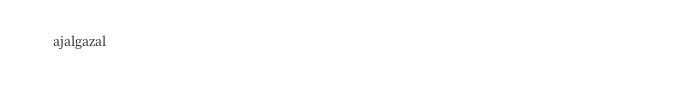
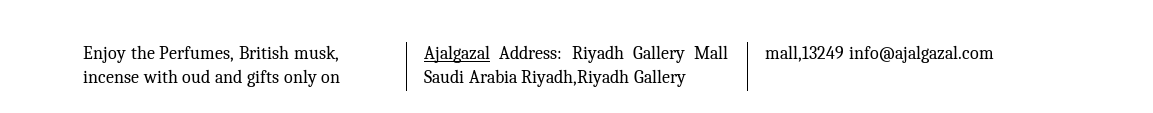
[53,35,106,50] ajalgazal -> [83,45,339,63] [83,69,341,87] [424,45,728,63] [424,69,687,87] [765,45,994,63] Enjoy the Perfumes, British musk, incense with oud and gifts only on Ajalgazal Address: Riyadh Gallery Mall Saudi Arabia Riyadh,Riyadh Gallery mall,13249 info@ajalgazal.com

